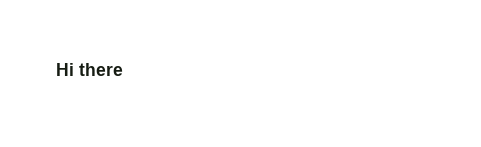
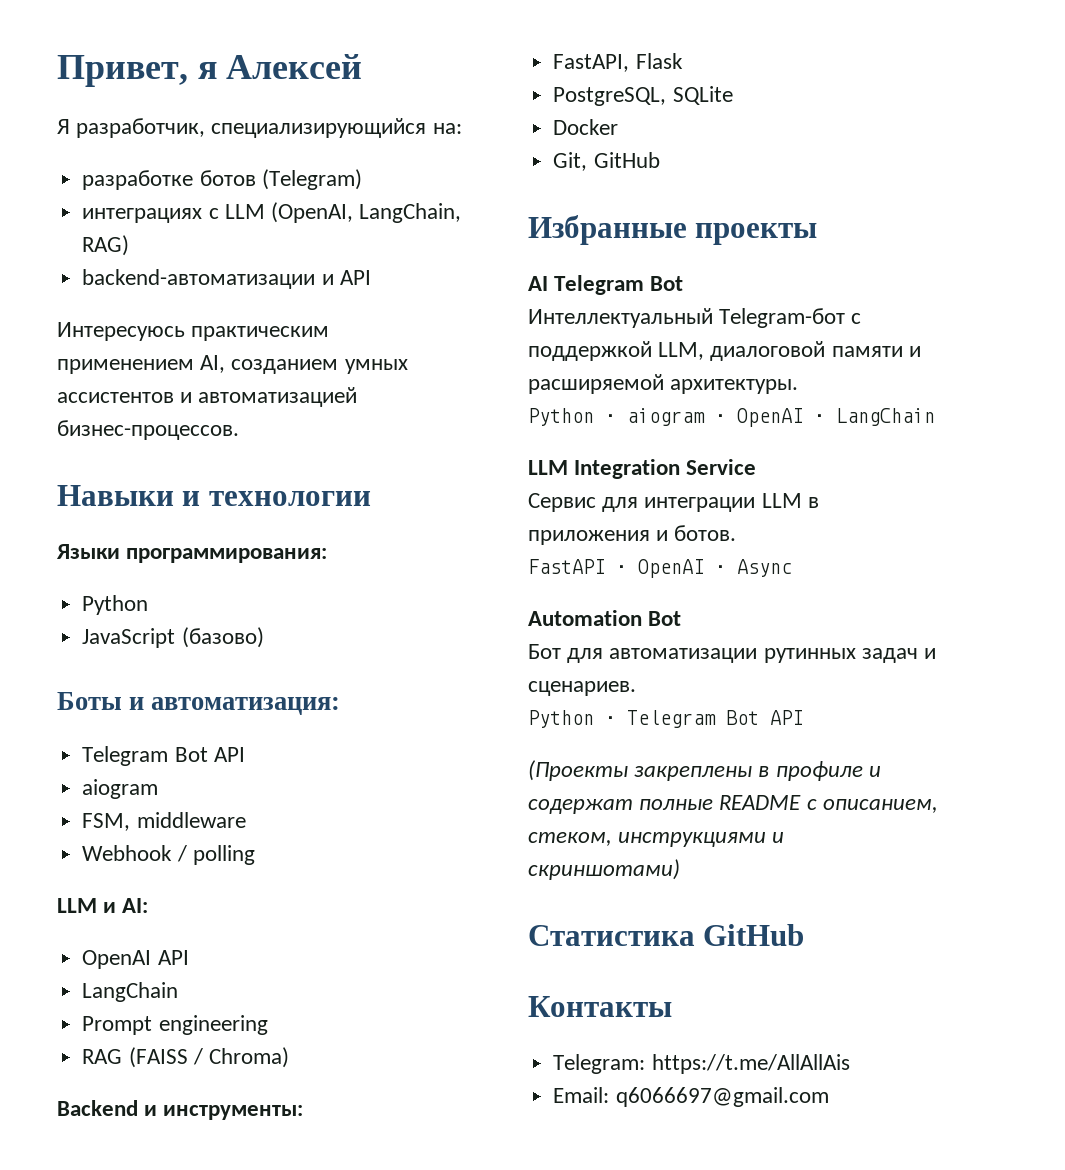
[56,63,123,76] Hi there -> [57,54,363,87] [57,118,462,138] [82,169,362,190] [82,202,462,223] [82,235,130,256] [82,269,371,289] [57,322,330,341] [57,355,408,374] [57,387,358,407] [57,420,239,440] [57,485,371,506] [56,544,328,563] [82,595,149,615] [82,627,264,648] [57,692,341,715] [82,746,245,766] [82,779,159,799] [82,812,246,831] [82,845,255,865] [57,898,149,913] [82,950,189,969] [82,982,179,1002] [82,1015,268,1035] [82,1047,289,1068] [57,1100,304,1120] [553,53,683,72] [553,86,733,106] [553,119,619,135] [553,152,660,171] [528,215,818,245] [528,275,684,295] [528,308,862,328] [528,341,921,361] [528,374,799,394] [528,408,935,427] [528,459,757,479] [528,493,819,512] [528,525,737,545] [528,559,792,578] [528,610,682,626] [528,644,937,663] [528,681,636,696] [528,710,803,728] [528,760,881,781] [528,795,938,814] [528,832,785,847] [528,859,680,880] [528,924,805,946] [528,996,672,1017] [553,1054,850,1074] [553,1087,829,1107] Привет, я Алексей // Я разработчик, специализирующийся на: // разработке ботов (Telegram) // интеграциях с LLM (OpenAI, LangChain, RAG) // backend-автоматизации и API // Интересуюсь практическим применением AI, созданием умных ассистентов и автоматизацией бизнес-процессов. // Навыки и технологии // Языки программирования: // Python // JavaScript (базово) // Боты и автоматизация: // Telegram Bot API // aiogram // FSM, middleware // Webhook / polling // LLM и AI: // OpenAI API // LangChain // Prompt engineering // RAG (FAISS / Chroma) // Backend и инструменты: // FastAPI, Flask // PostgreSQL, SQLite // Docker // Git, GitHub // Избранные проекты // AI Telegram Bot // Интеллектуальный Telegram-бот с поддержкой LLM, диалоговой памяти и расширяемой архитектуры. // Python · aiogram · OpenAI · LangChain // LLM Integration Service // Сервис для интеграции LLM в приложения и ботов. // FastAPI · OpenAI · Async // Automation Bot // Бот для автоматизации рутинных задач и сценариев. // Python · Telegram Bot API // (Проекты закреплены в профиле и содержат полные README с описанием, стеком, инструкциями и скриншотами) // Статистика GitHub // Контакты // Telegram: https://t.me/AllAllAis // Email: q6066697@gmail.com

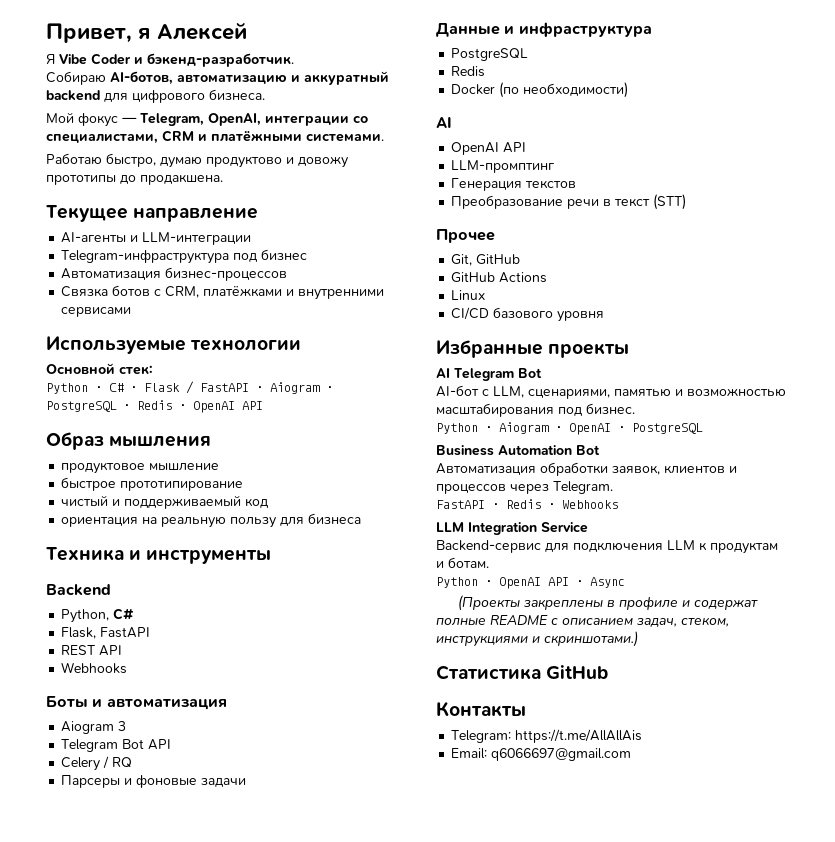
[76,118,462,138] [82,169,362,190] [82,202,462,223] [82,235,130,256] [82,269,371,289] [57,322,330,341] [57,355,408,374] [57,387,358,407] [57,420,239,440] [57,485,371,506] [56,544,328,563] [82,595,149,615] [82,627,264,648] разработчик, специализирующийся на: // разработке ботов (Telegram) // интеграциях с LLM (OpenAI, LangChain, RAG) // backend-автоматизации и API // Интересуюсь практическим применением AI, созданием умных ассистентов и автоматизацией бизнес-процессов. // Навыки и технологии // Языки программирования: // Python // JavaScript (базово) -> [59,53,294,67] [46,71,389,85] [46,89,265,103] [46,112,368,127] [46,130,384,144] [46,153,349,168] [46,174,223,185] [46,205,259,222] [61,232,252,245] [61,249,308,264] [61,267,288,281] [61,285,385,300] [61,307,132,317] [46,336,302,354] [46,363,153,375] [46,381,333,394] [46,400,263,413] [46,432,212,450] [61,462,220,474] [61,477,244,491] [61,495,269,509] [61,513,362,528] [46,547,272,564] [46,584,111,596] [61,608,135,623] [61,627,151,639] [61,645,123,656] [61,662,128,674] Vibe Coder и бэкенд-разработчик. // Собираю AI-ботов, автоматизацию и аккуратный backend для цифрового бизнеса. // Мой фокус — Telegram, OpenAI, интеграции со специалистами, CRM и платёжными системами. // Работаю быстро, думаю продуктово и довожу прототипы до продакшена. // Текущее направление // AI-агенты и LLM-интеграции // Telegram-инфраструктура под бизнес // Автоматизация бизнес-процессов // Связка ботов с CRM, платёжками и внутренними сервисами // Используемые технологии // Основной стек: // Python · C# · Flask / FastAPI · Aiogram · PostgreSQL · Redis · OpenAI API // Образ мышления // продуктовое мышление // быстрое прототипирование // чистый и поддерживаемый код // ориентация на реальную пользу для бизнеса // Техника и инструменты // Backend // Python, C# // Flask, FastAPI // REST API // Webhooks
[151,697,341,715] [82,746,245,766] [82,779,159,799] [82,812,246,831] [82,845,255,865] [57,898,149,913] [82,950,189,969] [82,982,179,1002] [82,1015,268,1035] [82,1047,289,1068] [57,1100,304,1120] [553,53,683,72] [553,86,733,106] [553,119,619,135] [553,152,660,171] автоматизация: // Telegram Bot API // aiogram // FSM, middleware // Webhook / polling // LLM и AI: // OpenAI API // LangChain // Prompt engineering // RAG (FAISS / Chroma) // Backend и инструменты: // FastAPI, Flask // PostgreSQL, SQLite // Docker // Git, GitHub -> [106,698,227,710] [61,721,127,734] [61,739,172,752] [61,756,133,771] [61,774,247,788] [436,22,652,37] [451,48,529,61] [451,66,486,77] [451,82,629,98] [436,117,452,128] [451,142,527,155] [451,160,555,173] [451,178,577,191] [451,194,687,210] [436,229,495,243] [451,254,521,266] [451,272,548,283] [451,290,486,300] [451,307,605,322] автоматизация // Aiogram 3 // Telegram Bot API // Celery / RQ // Парсеры и фоновые задачи // Данные и инфраструктура // PostgreSQL // Redis // Docker (по необходимости) // AI // OpenAI API // LLM-промптинг // Генерация текстов // Преобразование речи в текст (STT) // Прочее // Git, GitHub // GitHub Actions // Linux // CI/CD базового уровня
[528,308,862,328] [528,341,921,361] [528,374,799,394] [528,408,935,427] [528,459,757,479] [528,493,819,512] [528,525,737,545] [528,559,792,578] [528,610,682,626] [528,644,937,663] [528,681,636,696] [528,710,803,728] Интеллектуальный Telegram-бот с поддержкой LLM, диалоговой памяти и расширяемой архитектуры. // Python · aiogram · OpenAI · LangChain // LLM Integration Service // Сервис для интеграции LLM в приложения и ботов. // FastAPI · OpenAI · Async // Automation Bot // Бот для автоматизации рутинных задач и сценариев. // Python · Telegram Bot API -> [436,385,786,399] [436,403,635,417] [436,422,703,435] [436,445,600,456] [436,462,737,476] [436,481,613,494] [436,499,618,509] [436,522,588,535] [436,540,778,554] [436,557,489,568] [436,577,625,589] AI-бот с LLM, сценариями, памятью и возможностью масштабирования под бизнес. // Python · Aiogram · OpenAI · PostgreSQL // Business Automation Bot // Автоматизация обработки заявок, клиентов и процессов через Telegram. // FastAPI · Redis · Webhooks // LLM Integration Service // Backend-сервис для подключения LLM к продуктам и ботам. // Python · OpenAI API · Async
[822,799,938,813] описанием, -> [562,617,677,627] описанием задач,
[528,859,680,880] скриншотами) -> [544,631,638,647] скриншотами.)

